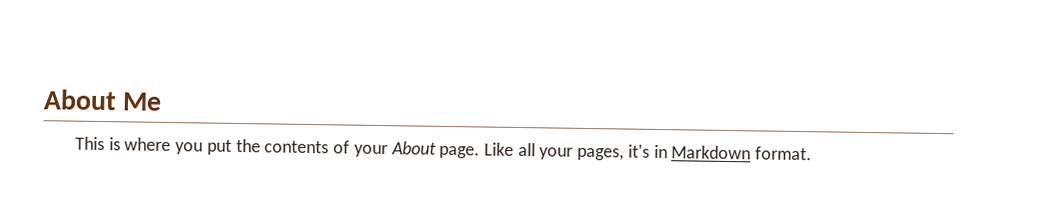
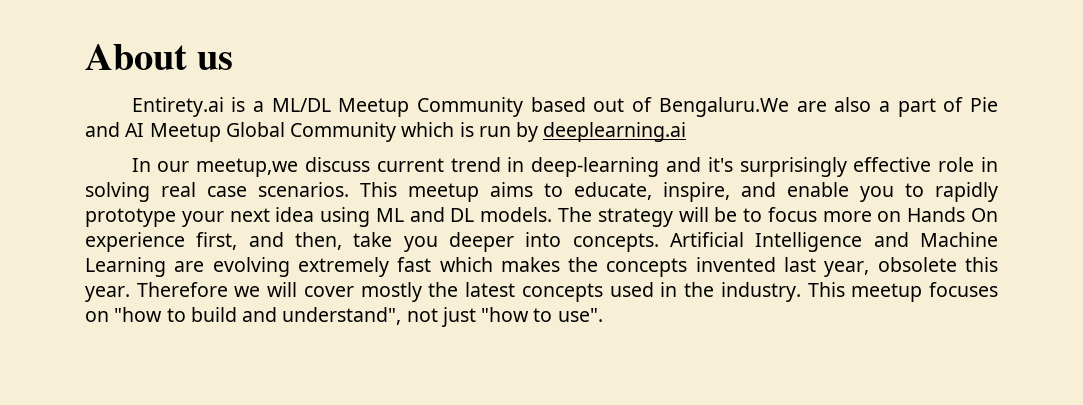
[43,89,163,111] [75,136,813,161] About Me // This is where you put the contents of your About page. Like all your pages, it's in Markdown format. -> [85,44,234,70] [131,97,999,117] [85,122,687,142] [131,157,999,177] [85,182,998,202] [85,207,999,227] [85,232,998,252] [85,257,998,277] [85,282,999,302] [85,307,603,327] About us // Entirety.ai is a ML/DL Meetup Community based out of Bengaluru.We are also a part of Pie and AI Meetup Global Community which is run by deeplearning.ai // In our meetup,we discuss current trend in deep-learning and it's surprisingly effective role in solving real case scenarios. This meetup aims to educate, inspire, and enable you to rapidly prototype your next idea using ML and DL models. The strategy will be to focus more on Hands On experience first, and then, take you deeper into concepts. Artificial Intelligence and Machine Learning are evolving extremely fast which makes the concepts invented last year, obsolete this year. Therefore we will cover mostly the latest concepts used in the industry. This meetup focuses on "how to build and understand", not just "how to use".

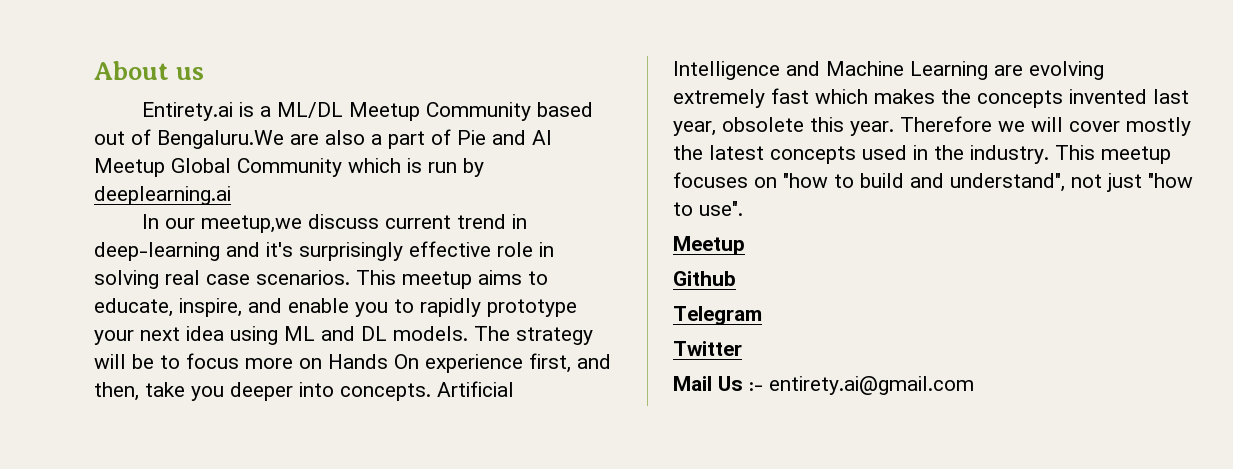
(603, 315) none -> [673,236,745,255] [673,271,736,286] [673,306,762,325] [673,341,742,356] [673,376,974,395] // Meetup // Github // Telegram // Twitter // Mail Us :- entirety.ai@gmail.com

